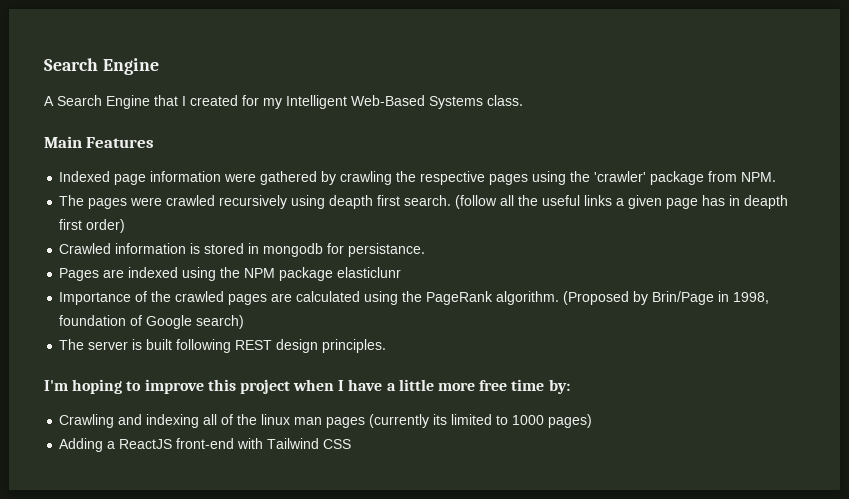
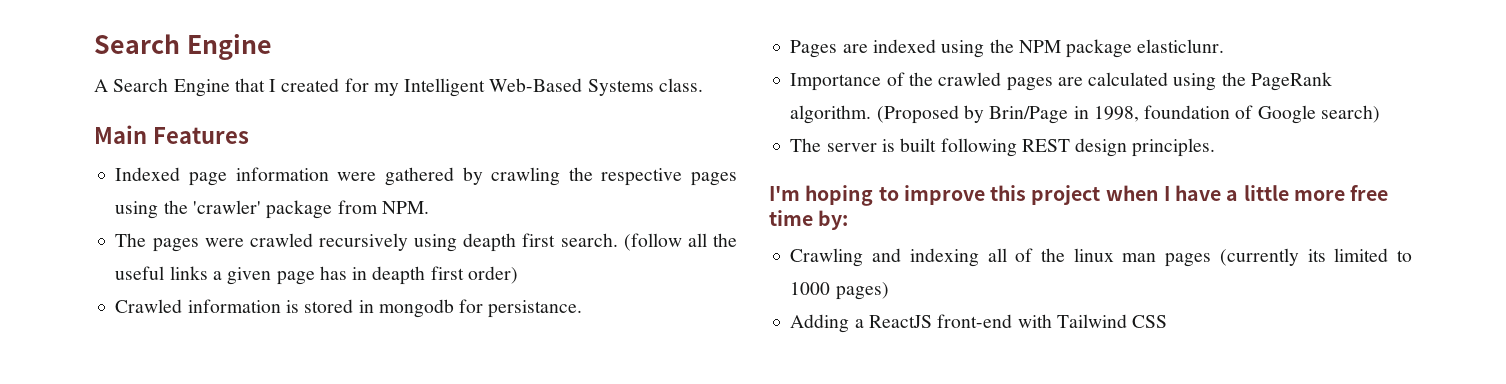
[337,267,402,278] elasticlunr -> [1137,39,1225,53] elasticlunr.

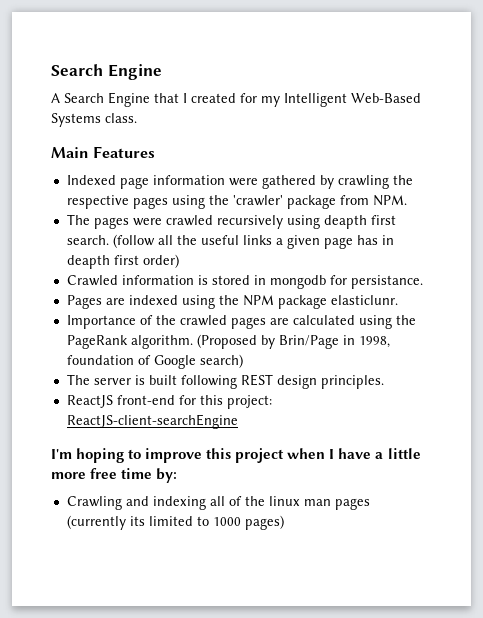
(1216, 147) none -> [66,395,272,409] [66,414,238,429] // ReactJS front-end for this project: ReactJS-client-searchEngine
[790,314,1168,333] // Adding a ReactJS front-end with Tailwind CSS -> (284, 522) none

